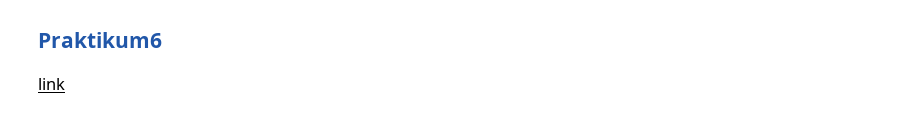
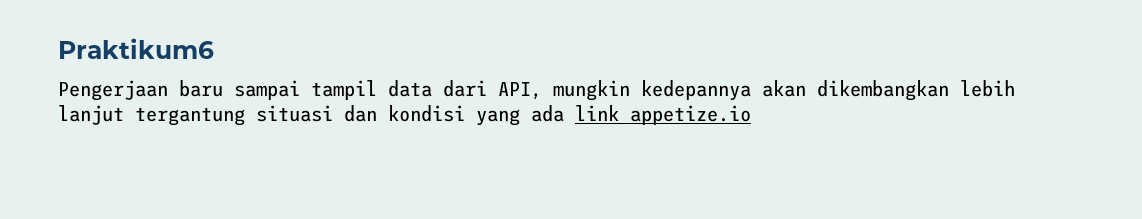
[38,78,65,90] link -> [58,80,1015,101] [58,105,751,126] Pengerjaan baru sampai tampil data dari API, mungkin kedepannya akan dikembangkan lebih lanjut tergantung situasi dan kondisi yang ada link appetize.io

